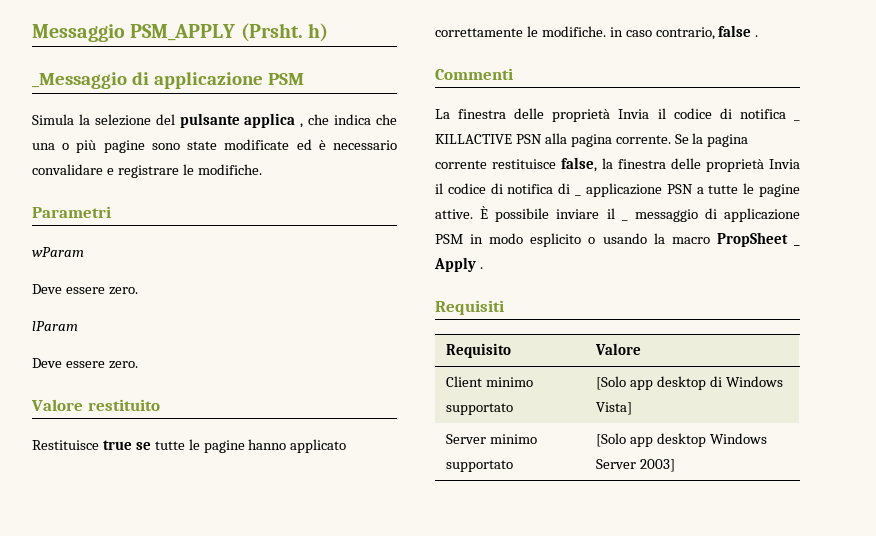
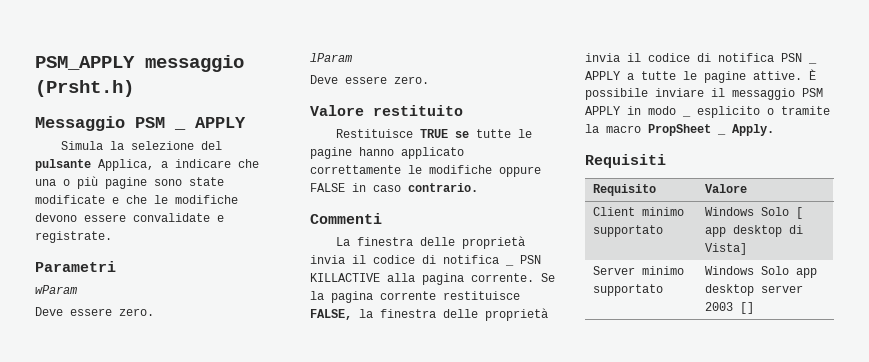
[32,23,328,42] [32,72,304,89] Messaggio PSM_APPLY (Prsht. h) // _Messaggio di applicazione PSM -> [35,55,244,72] [35,80,134,97] [35,116,165,131] [174,128,186,130] [195,117,246,128] PSM_APPLY messaggio (Prsht.h) // Messaggio PSM _ APPLY
[244,113,372,128] applica , che indica -> [98,159,231,171] Applica, a indicare
[296,139,397,150] [32,164,262,178] ed è necessario convalidare e registrare le modifiche. -> [112,195,238,204] [35,213,224,222] [35,231,112,243] e che le modifiche devono essere convalidate e registrate.
[102,440,132,450] true -> [420,129,449,138] TRUE
[541,25,759,40] modifiche. in caso contrario, false . -> [429,165,541,177] [310,183,478,192] modifiche oppure FALSE in caso contrario.
[618,109,650,119] Invia -> [310,255,345,264] invia
[435,134,542,144] KILLACTIVE PSN -> [520,255,541,264] [310,273,380,282] PSN KILLACTIVE
[561,157,597,172] false, -> [310,309,352,320] FALSE,
[769,159,800,169] [435,183,571,194] [575,183,693,197] Invia il codice di notifica di _ applicazione PSN -> [585,53,802,62] [808,62,817,64] [585,71,620,80] invia il codice di notifica PSN _ APPLY
[621,208,800,222] [435,234,463,244] _ messaggio di applicazione PSM -> [732,88,823,100] [585,106,620,115] messaggio PSM APPLY
(524, 238) none -> [682,115,691,117] _
[602,233,647,244] usando -> [781,106,830,115] tramite
[434,257,483,272] Apply . -> [732,124,774,136] Apply.
[596,376,627,390] [Solo -> [704,207,803,219] Windows Solo [
[726,376,784,387] Windows -> (803, 229) none
[596,433,768,447] [596,459,676,472] [Solo app desktop Windows Server 2003] -> [704,266,817,278] [704,284,803,296] [704,302,754,314] Windows Solo app desktop server 2003 []

